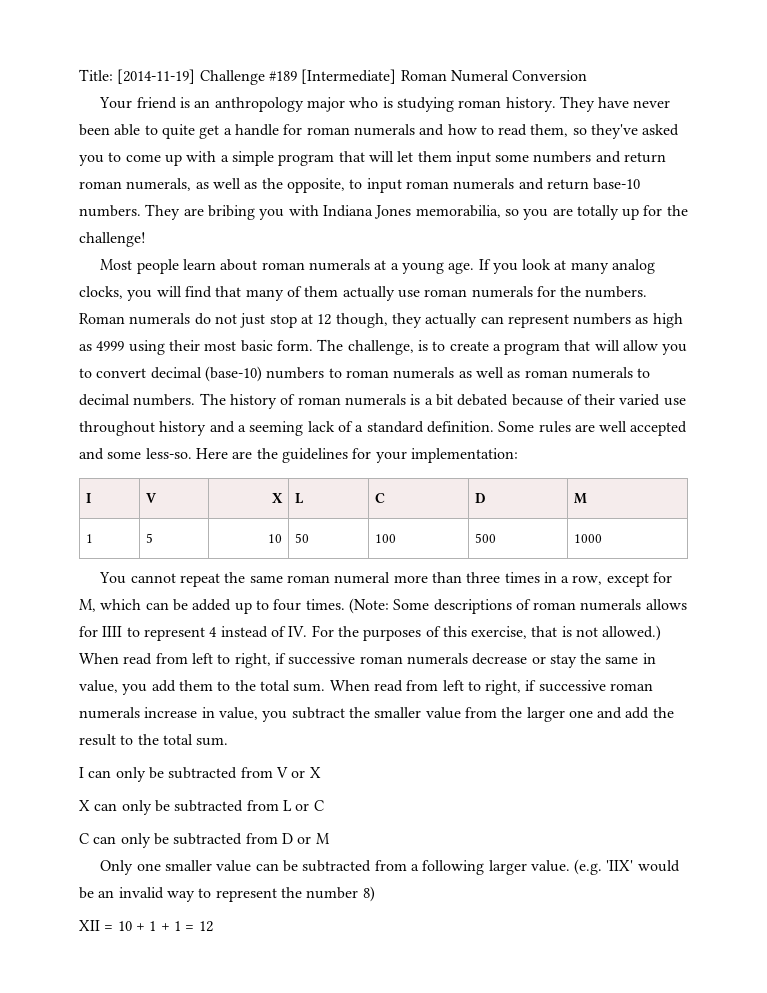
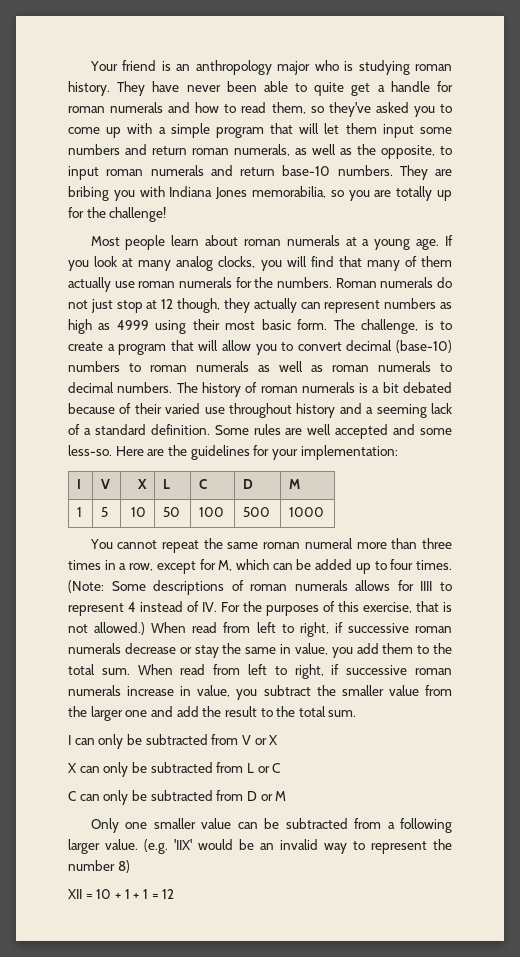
[79,69,588,85] Title: [2014-11-19] Challenge #189 [Intermediate] Roman Numeral Conversion // -> (89, 66) none

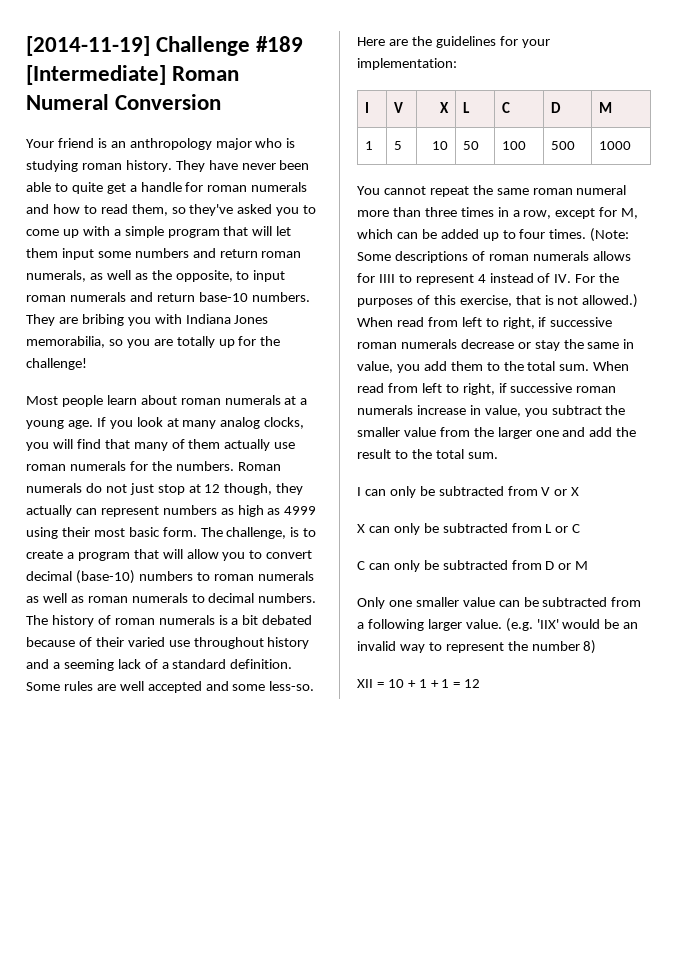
(89, 66) none -> [26,36,304,56] [26,65,240,85] [26,94,222,110] [2014-11-19] Challenge #189 [Intermediate] Roman Numeral Conversion //

